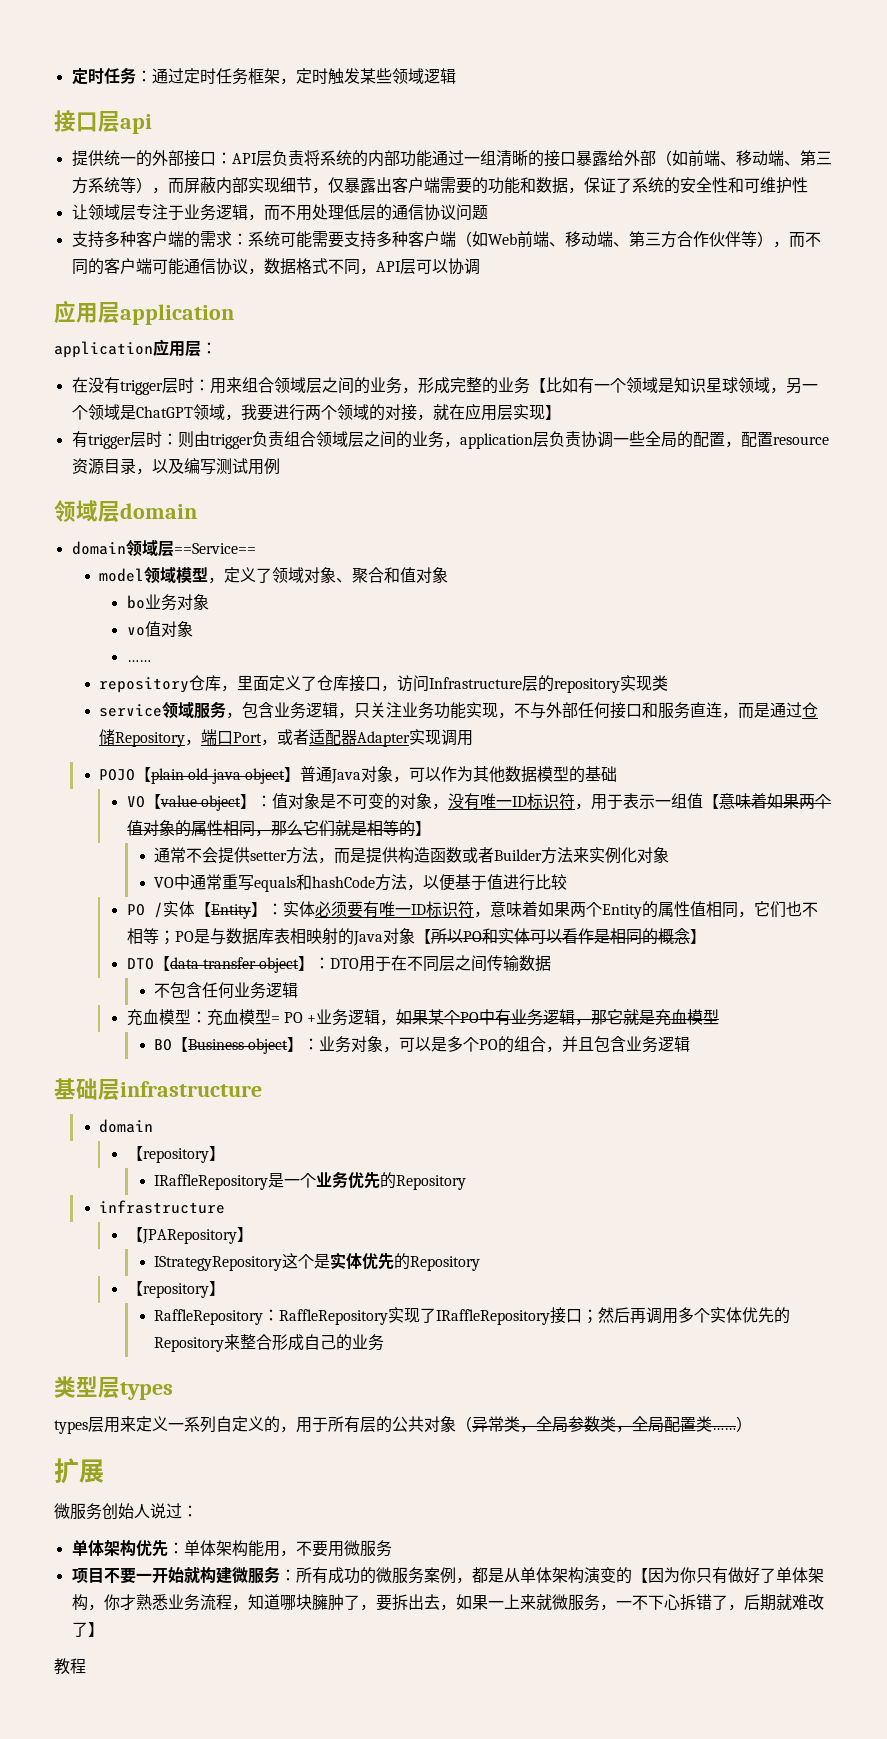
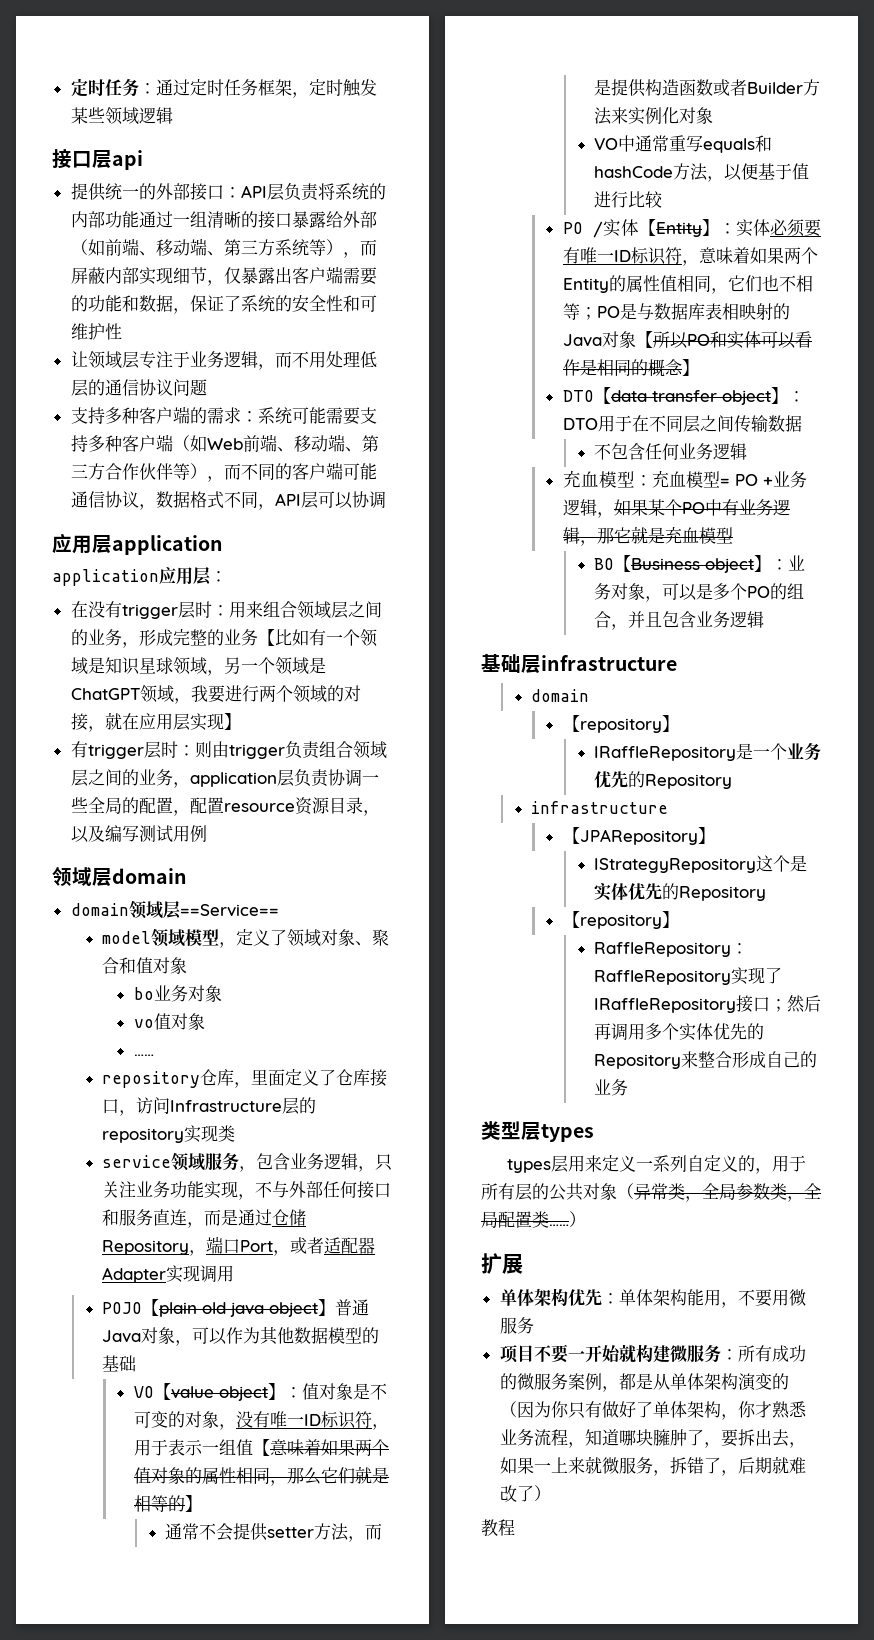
[54,1503,198,1520] // 微服务创始人说过： -> (523, 1264) none
[631,1568,648,1583] 【 -> [499,1401,517,1417] （
[615,1594,680,1610] 一不下心 -> (670, 1473) none
[87,1622,104,1637] 】 -> [533,1485,551,1501] ）

